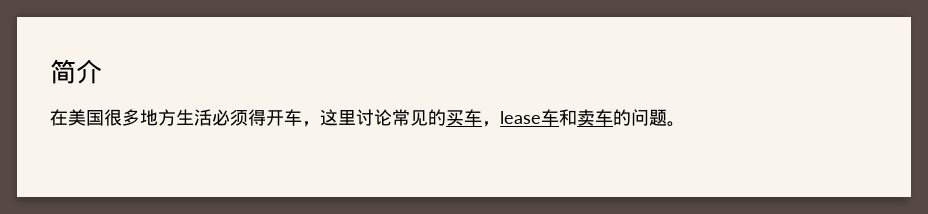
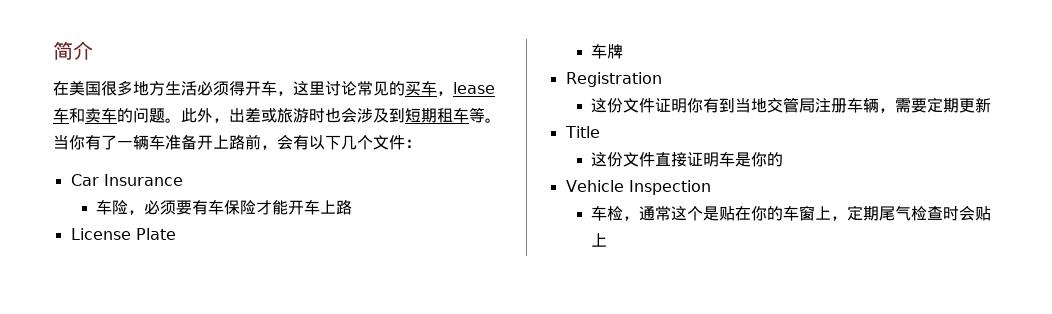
(685, 124) none -> [181,107,501,123] [53,134,421,150] [70,174,183,186] [96,200,353,215] [70,228,176,240] [591,44,624,59] [565,72,662,87] [591,97,992,113] [564,126,600,138] [591,152,784,167] [565,180,711,195] [591,205,992,221] [591,233,608,247] 此外，出差或旅游时也会涉及到短期租车等。当你有了一辆车准备开上路前，会有以下几个文件： // Car Insurance // 车险，必须要有车保险才能开车上路 // License Plate // 车牌 // Registration // 这份文件证明你有到当地交管局注册车辆，需要定期更新 // Title // 这份文件直接证明车是你的 // Vehicle Inspection // 车检，通常这个是贴在你的车窗上，定期尾气检查时会贴上

